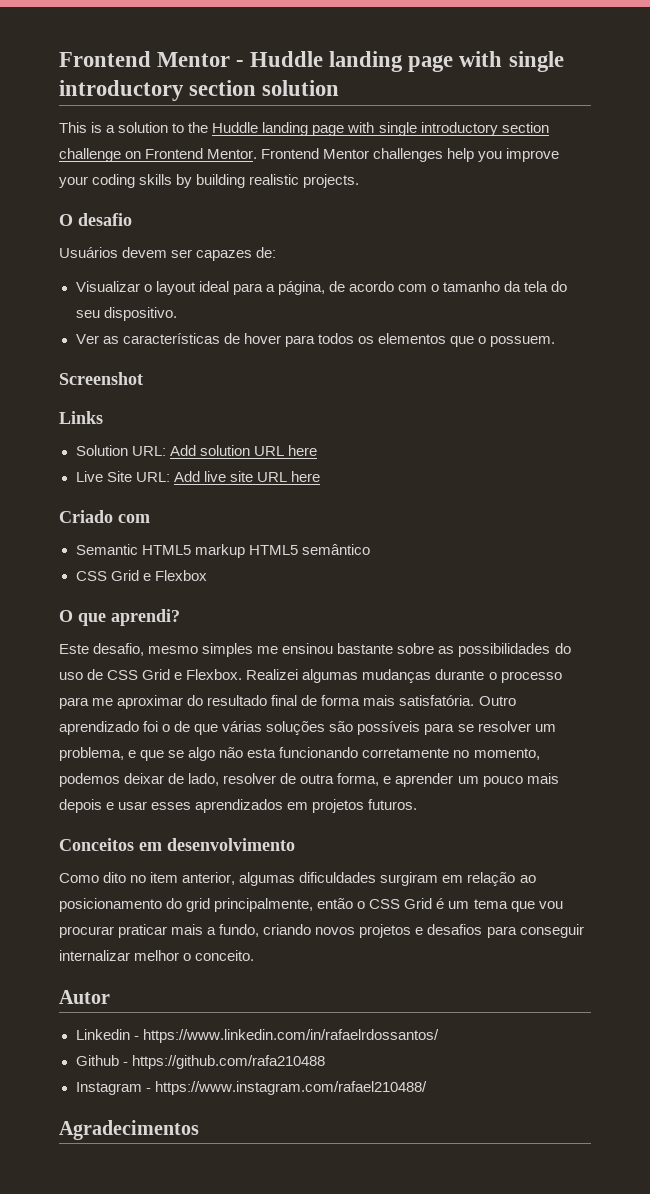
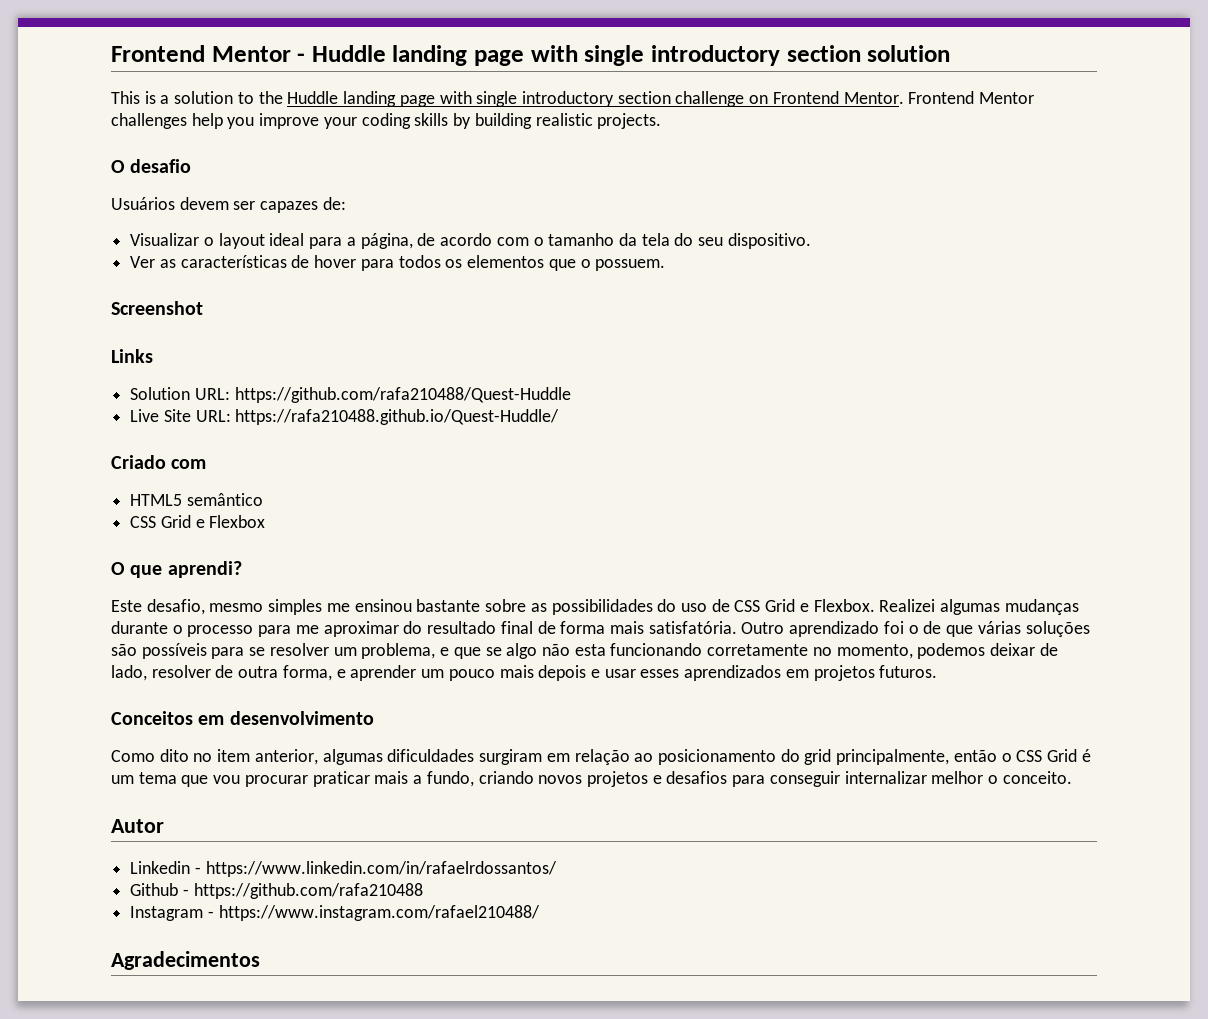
[169,445,317,456] Add solution URL here -> [234,387,571,403] https://github.com/rafa210488/Quest-Huddle
[173,471,320,482] Add live site URL here -> [235,409,560,425] https://rafa210488.github.io/Quest-Huddle/
[75,544,245,558] Semantic HTML5 markup -> (207, 464) none

